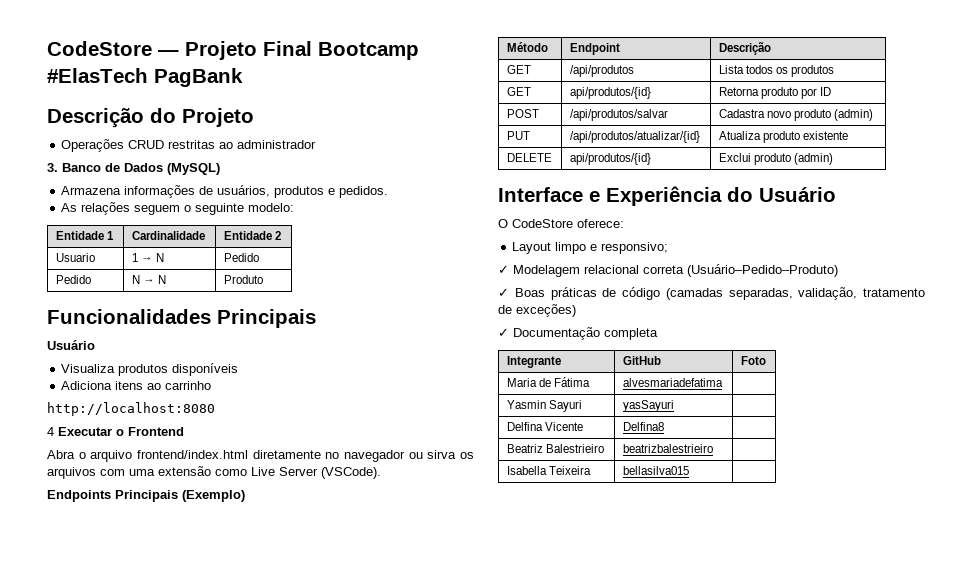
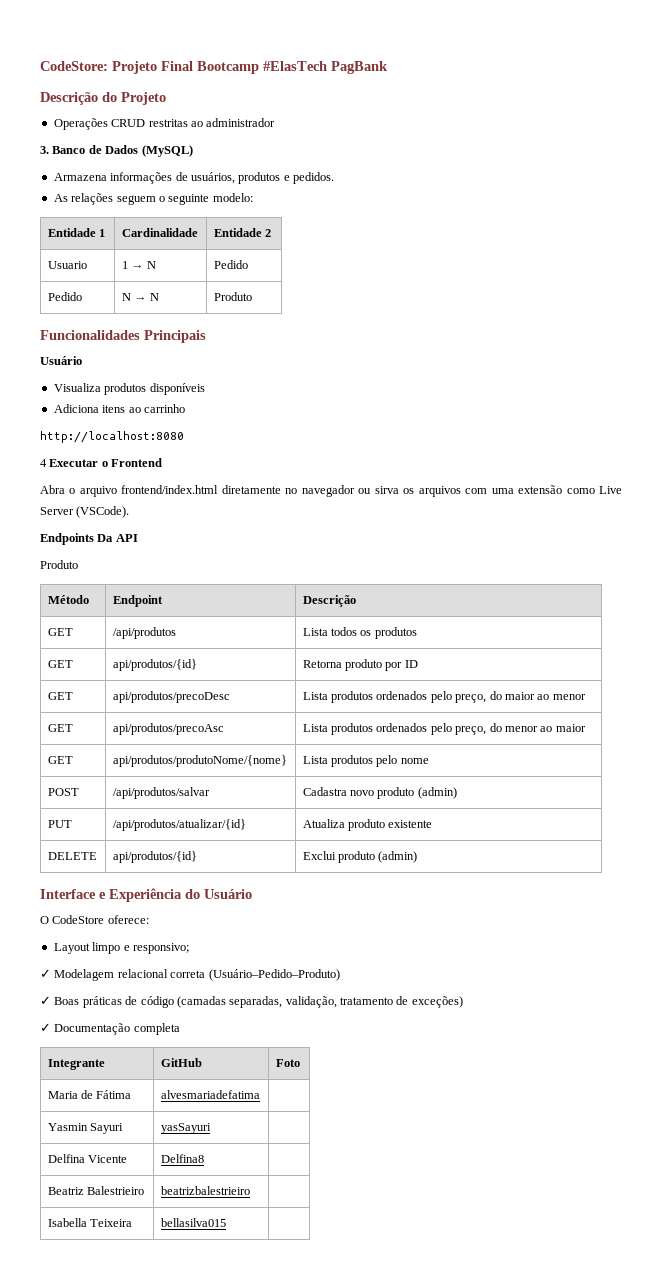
[47,41,179,56] CodeStore — -> [40,61,108,71] CodeStore:
[115,490,245,502] Principais (Exemplo) -> [97,534,138,542] [40,560,78,569] Da API // Produto
(832, 91) none -> [47,692,73,700] [112,691,230,703] [302,691,586,703] [47,724,73,732] [112,723,224,735] [302,723,586,735] [47,756,73,764] [112,755,287,767] [302,755,429,767] // GET | api/produtos/precoDesc | Lista produtos ordenados pelo preço, do maior ao menor // GET | api/produtos/precoAsc | Lista produtos ordenados pelo preço, do menor ao maior // GET | api/produtos/produtoNome/{nome} | Lista produtos pelo nome

